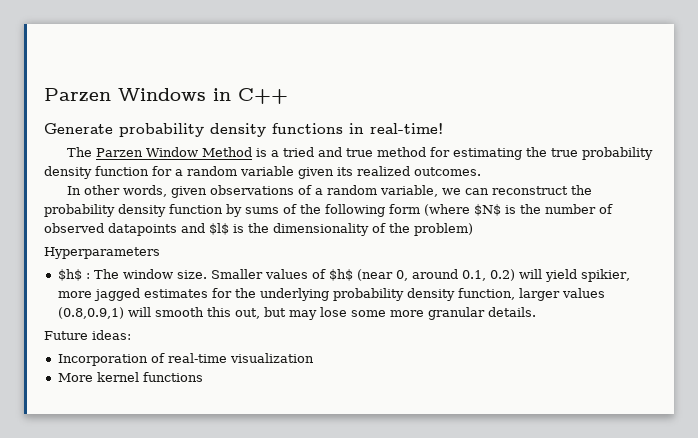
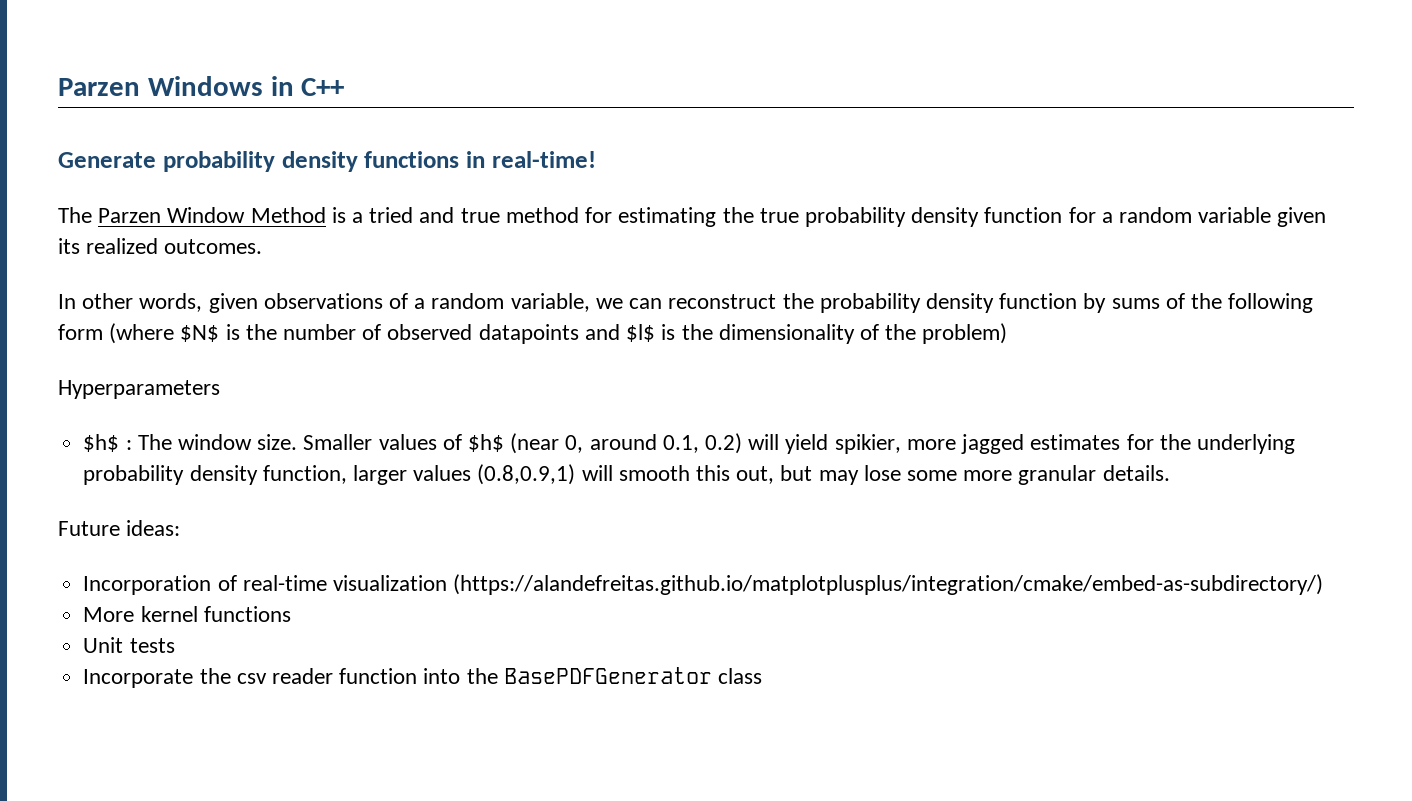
(314, 358) none -> [453,574,1324,595] (https://alandefreitas.github.io/matplotplusplus/integration/cmake/embed-as-subdirectory/)
(203, 377) none -> [83,637,175,653] [83,667,762,688] // Unit tests // Incorporate the csv reader function into the BasePDFGenerator class

